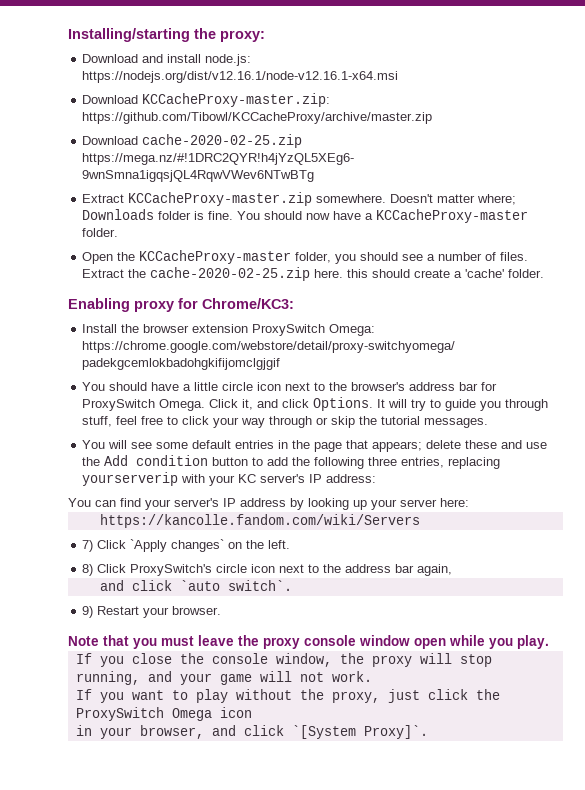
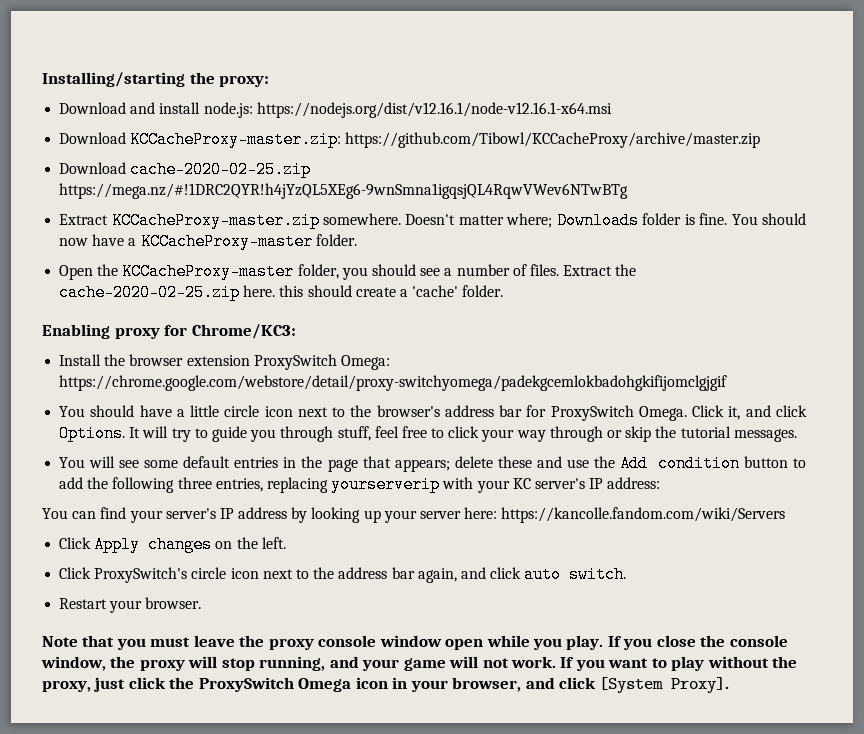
(469, 502) // -> (498, 513) none
[82,539,225,552] 7) Click `Apply changes` -> [59,536,213,553] Click Apply changes
[82,564,94,576] 8) -> (286, 543) none
[99,580,292,591] [82,606,94,618] // and click `auto switch`. // 9) -> [460,566,627,583] and click auto switch. //
(549, 642) // -> (604, 642) none
(372, 676) // -> (557, 662) none
(252, 712) // -> (388, 683) none
[291,725,428,739] `[System Proxy]`. -> [599,677,730,693] [System Proxy].

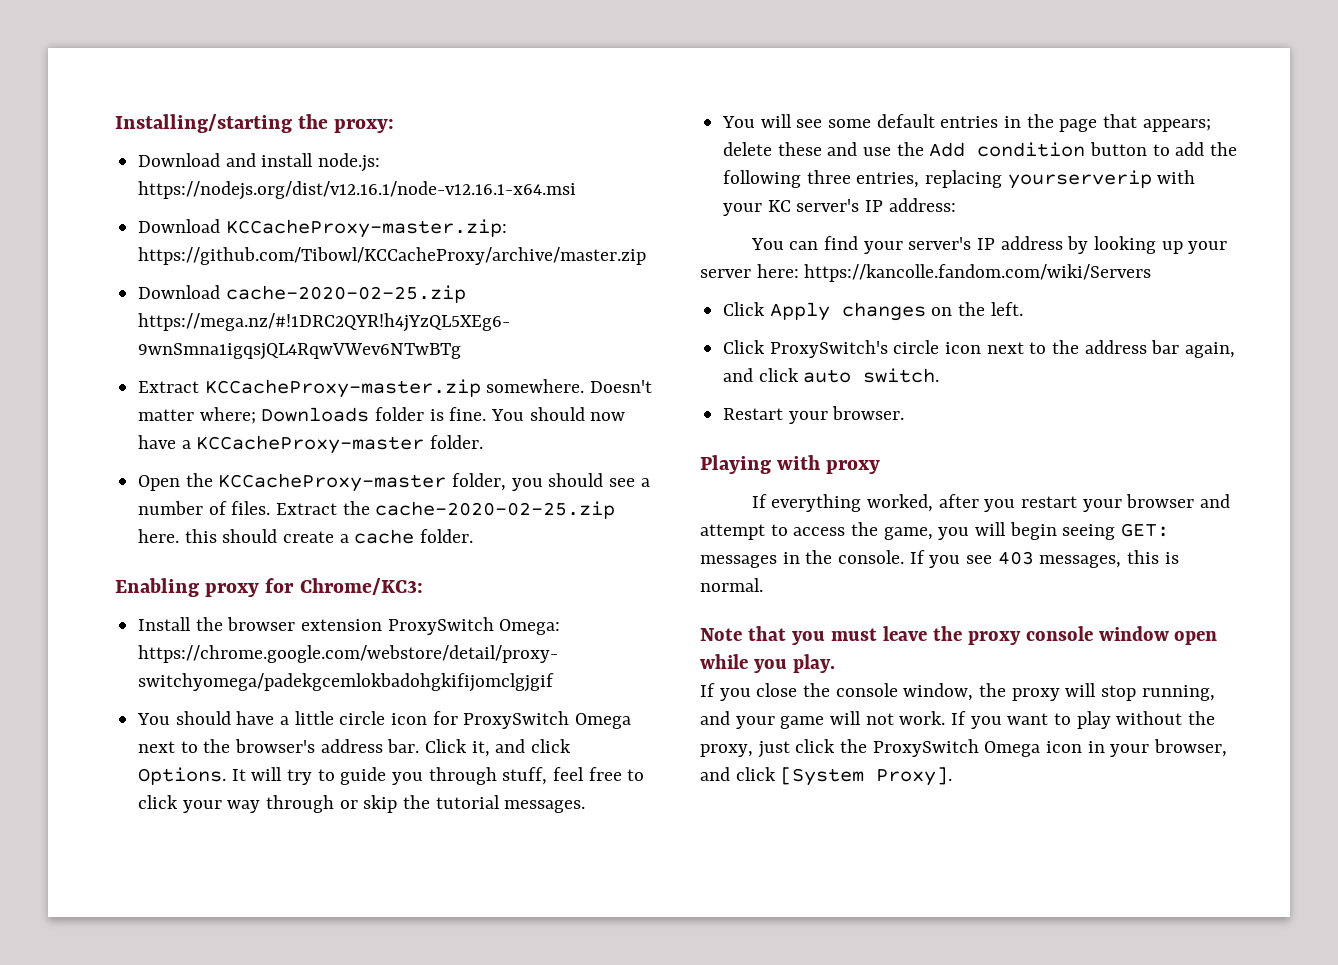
[412,285,459,297] 'cache' -> [354,529,415,544] cache
(293, 411) none -> [432,711,632,729] for ProxySwitch Omega
[499,405,687,421] bar for ProxySwitch Omega. -> [387,739,420,753] bar.
(202, 603) none -> [700,455,881,474] [751,494,1230,512] [700,522,1170,540] [700,550,1179,568] [700,578,763,592] // Playing with proxy // If everything worked, after you restart your browser and attempt to access the game, you will begin seeing GET: messages in the console. If you see 403 messages, this is normal.
(604, 642) none -> (835, 663) //

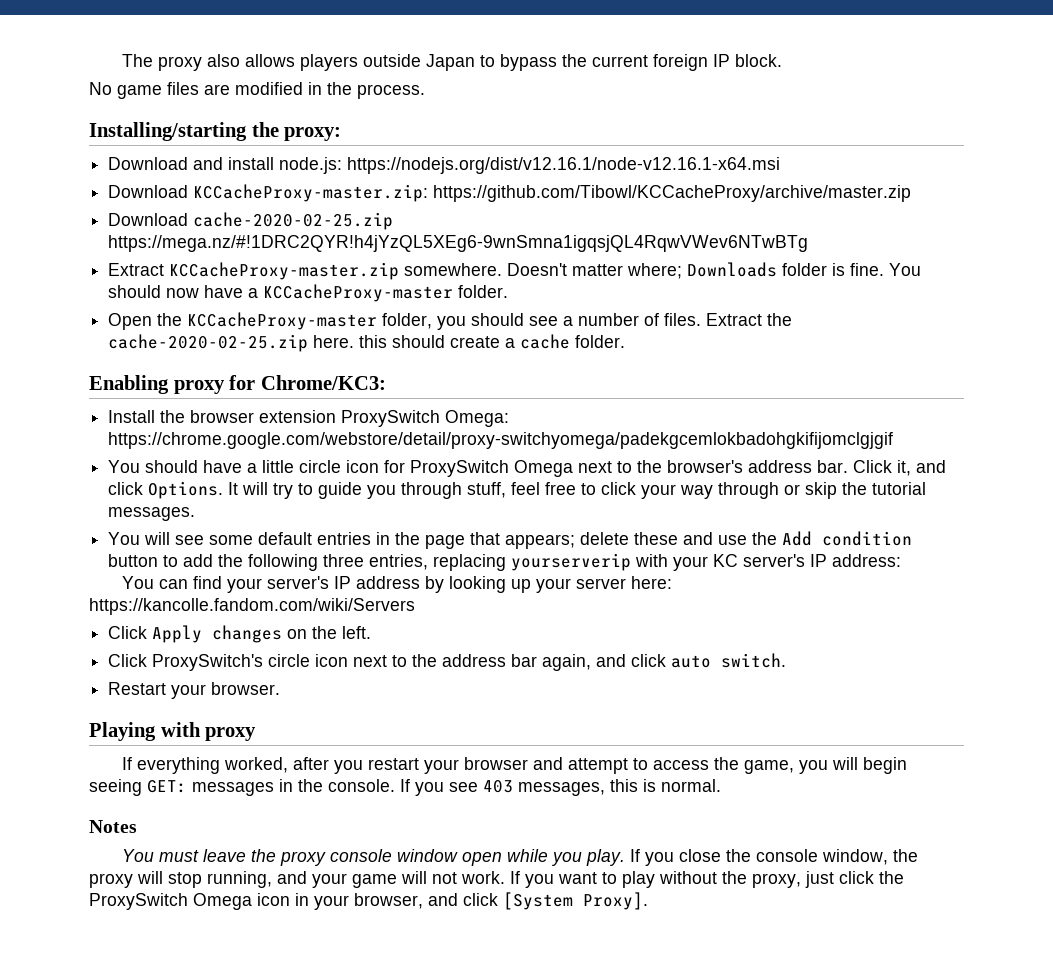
(115, 123) none -> [121,54,782,71] [89,82,425,99] The proxy also allows players outside Japan to bypass the current foreign IP block. // No game files are modified in the process. //
[700,626,825,645] Note that you -> [89,820,137,833] [121,849,154,862] Notes // You
(835, 663) // -> (625, 857) none

